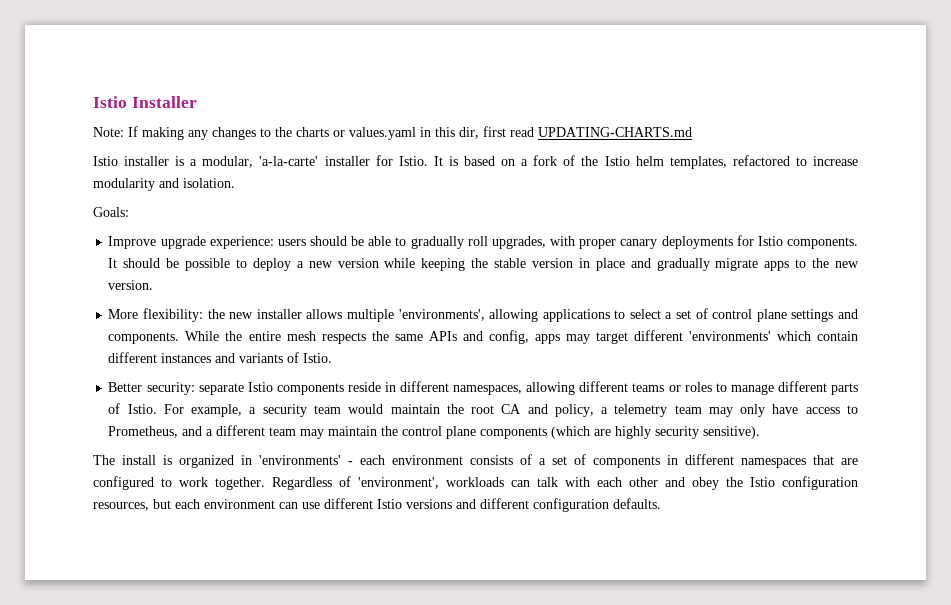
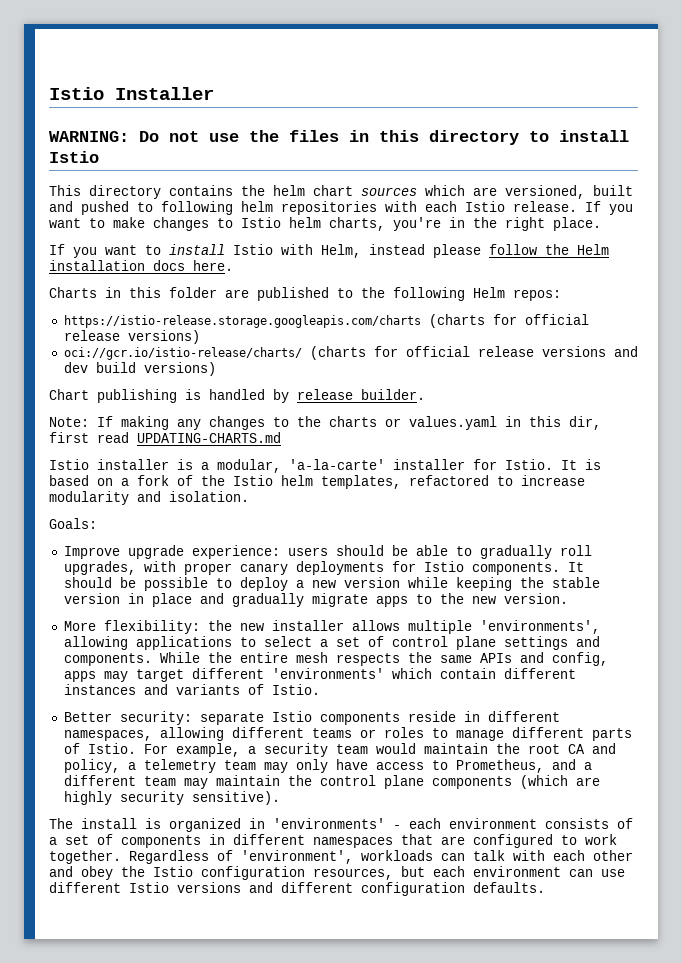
(197, 102) none -> [49,130,629,145] [49,151,99,163] [49,185,633,199] [49,201,633,215] [49,217,601,231] [49,244,609,258] [49,260,233,271] [49,287,561,301] [63,314,589,328] [63,330,200,344] [63,346,638,360] [63,362,216,376] [49,389,425,403] // WARNING: Do not use the files in this directory to install Istio // This directory contains the helm chart sources which are versioned, built and pushed to following helm repositories with each Istio release. If you want to make changes to Istio helm charts, you're in the right place. // If you want to install Istio with Helm, instead please follow the Helm installation docs here. // Charts in this folder are published to the following Helm repos: // https://istio-release.storage.googleapis.com/charts (charts for official release versions) // oci://gcr.io/istio-release/charts/ (charts for official release versions and dev build versions) // Chart publishing is handled by release builder.

